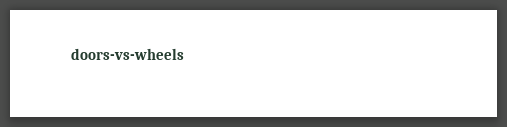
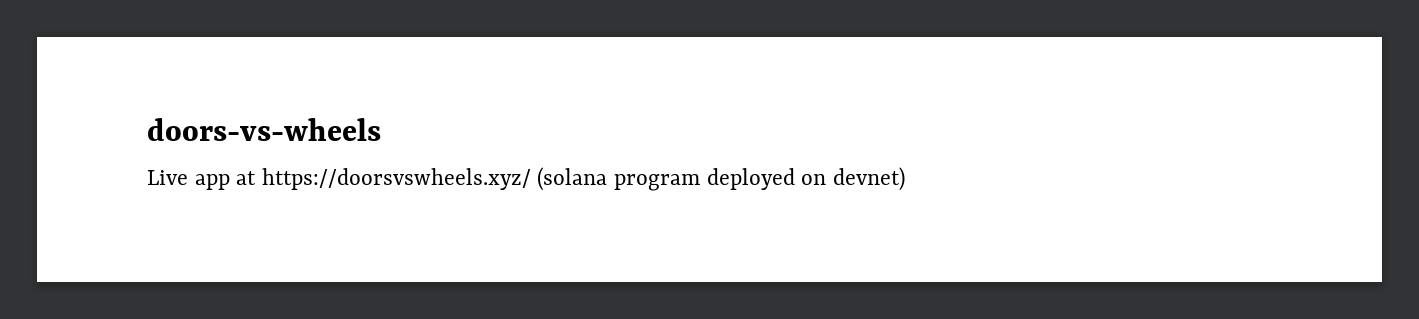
(184, 54) none -> [147,167,905,191] // Live app at https://doorsvswheels.xyz/ (solana program deployed on devnet)

